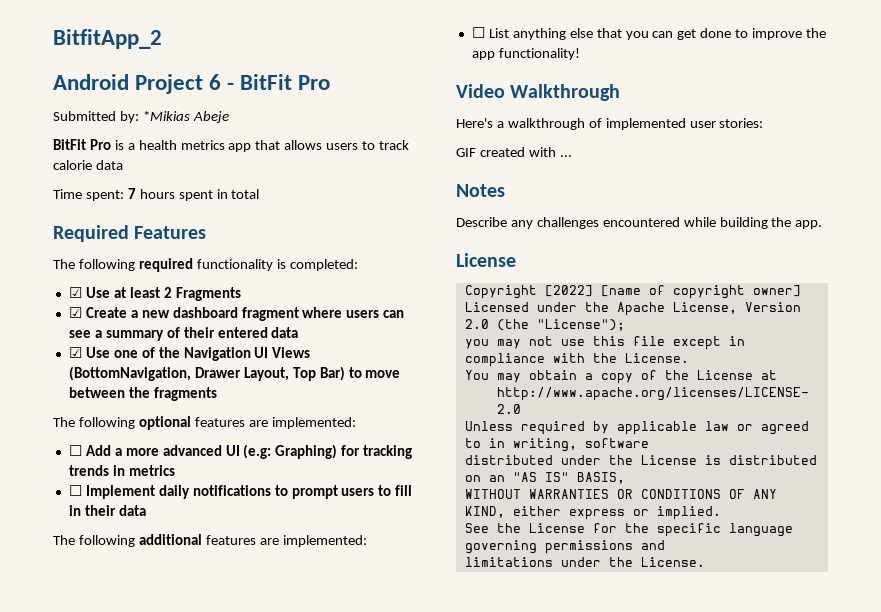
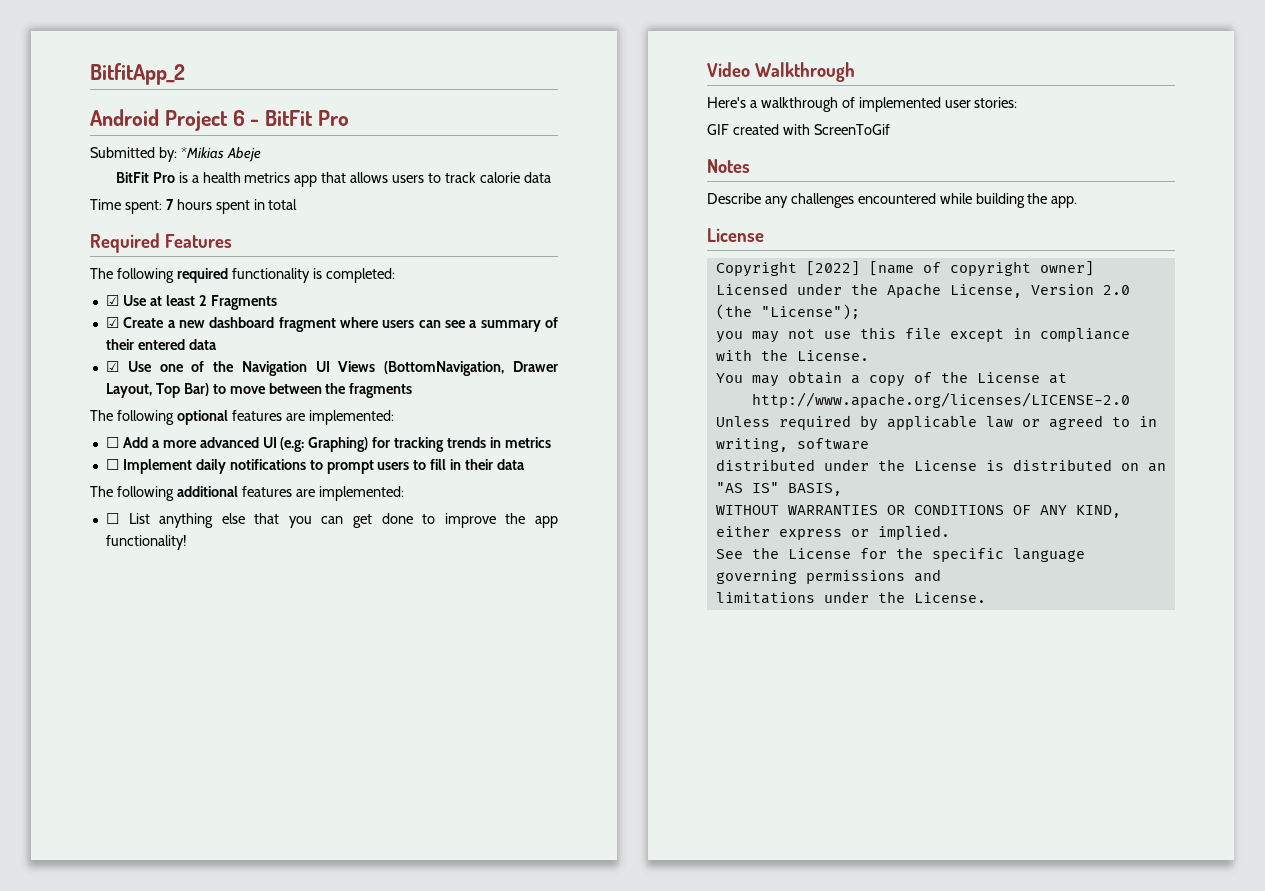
[559,155,572,157] ... -> [813,124,890,135] ScreenToGif

